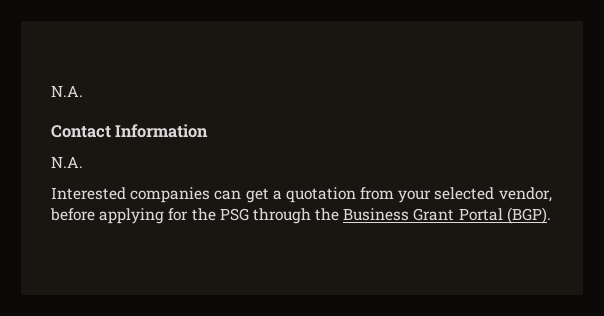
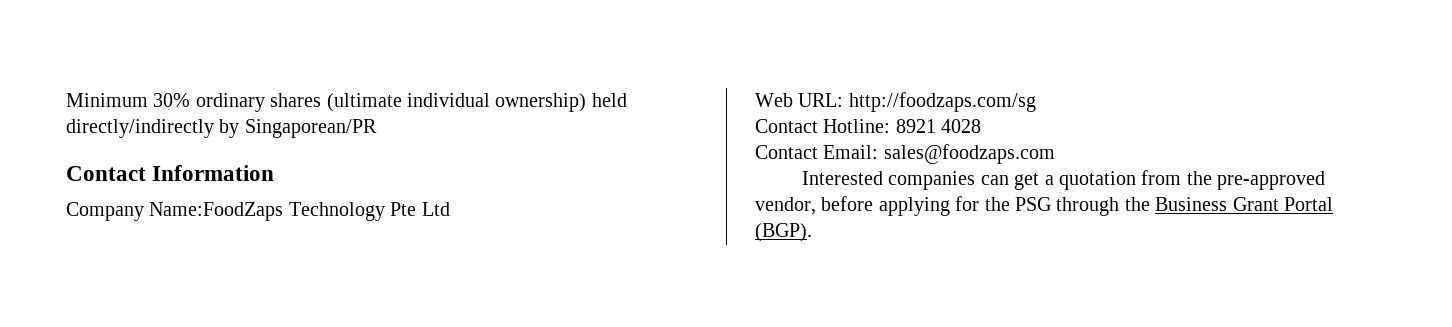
[51,85,83,97] [51,124,209,138] [51,156,83,168] N.A. // Contact Information // N.A. -> [66,93,627,112] [66,119,377,138] [66,165,275,181] [66,202,450,221] [755,92,1036,112] [755,119,982,133] [755,144,1055,164] Minimum 30% ordinary shares (ultimate individual ownership) held directly/indirectly by Singaporean/PR // Contact Information // Company Name:FoodZaps Technology Pte Ltd // Web URL: http://foodzaps.com/sg // Contact Hotline: 8921 4028 // Contact Email: sales@foodzaps.com
[398,187,495,203] your selected -> [1186,171,1326,190] the pre-approved

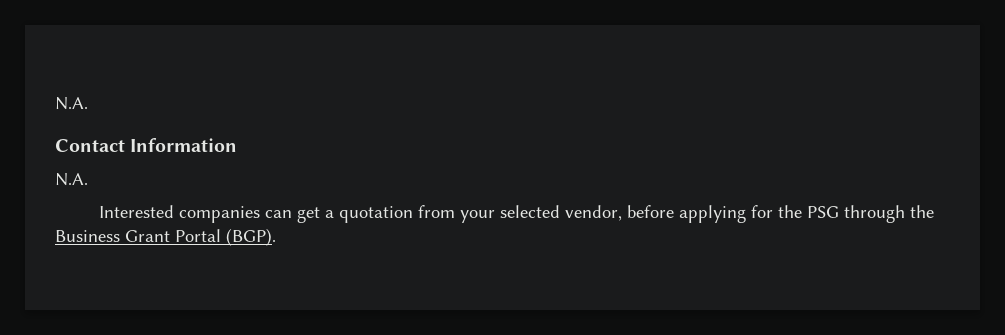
[66,93,627,112] [66,119,377,138] [66,165,275,181] [66,202,450,221] [755,92,1036,112] [755,119,982,133] [755,144,1055,164] Minimum 30% ordinary shares (ultimate individual ownership) held directly/indirectly by Singaporean/PR // Contact Information // Company Name:FoodZaps Technology Pte Ltd // Web URL: http://foodzaps.com/sg // Contact Hotline: 8921 4028 // Contact Email: sales@foodzaps.com -> [55,97,88,110] [55,138,238,152] [55,173,88,186] N.A. // Contact Information // N.A.
[1186,171,1326,190] the pre-approved -> [459,205,560,223] your selected

